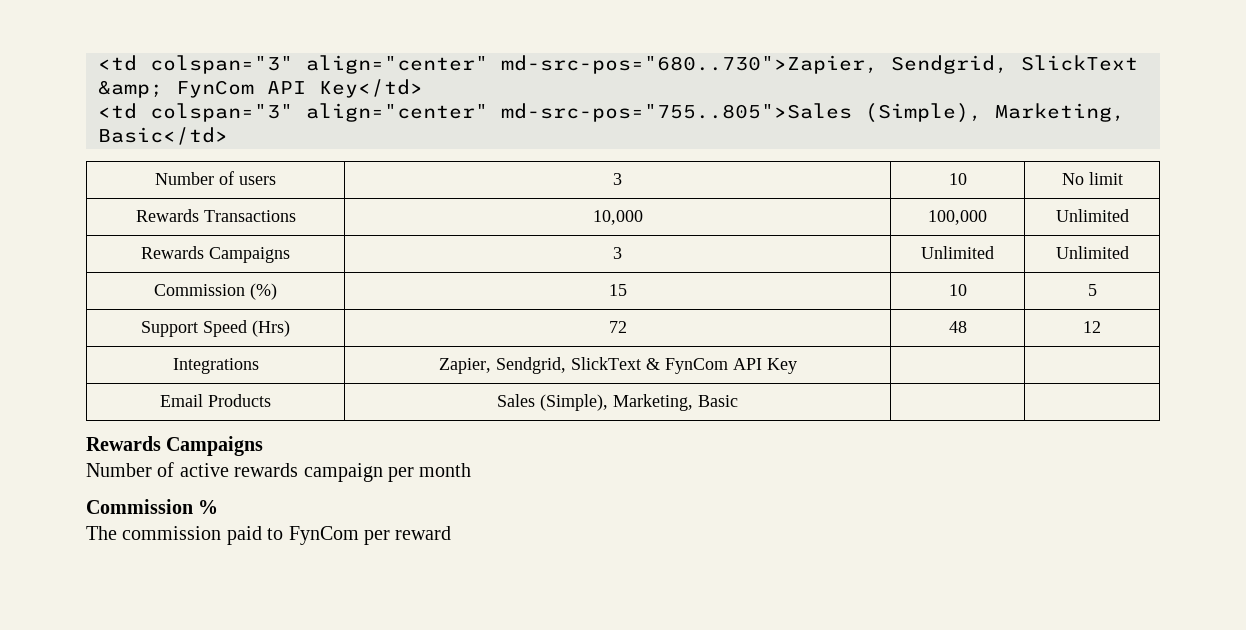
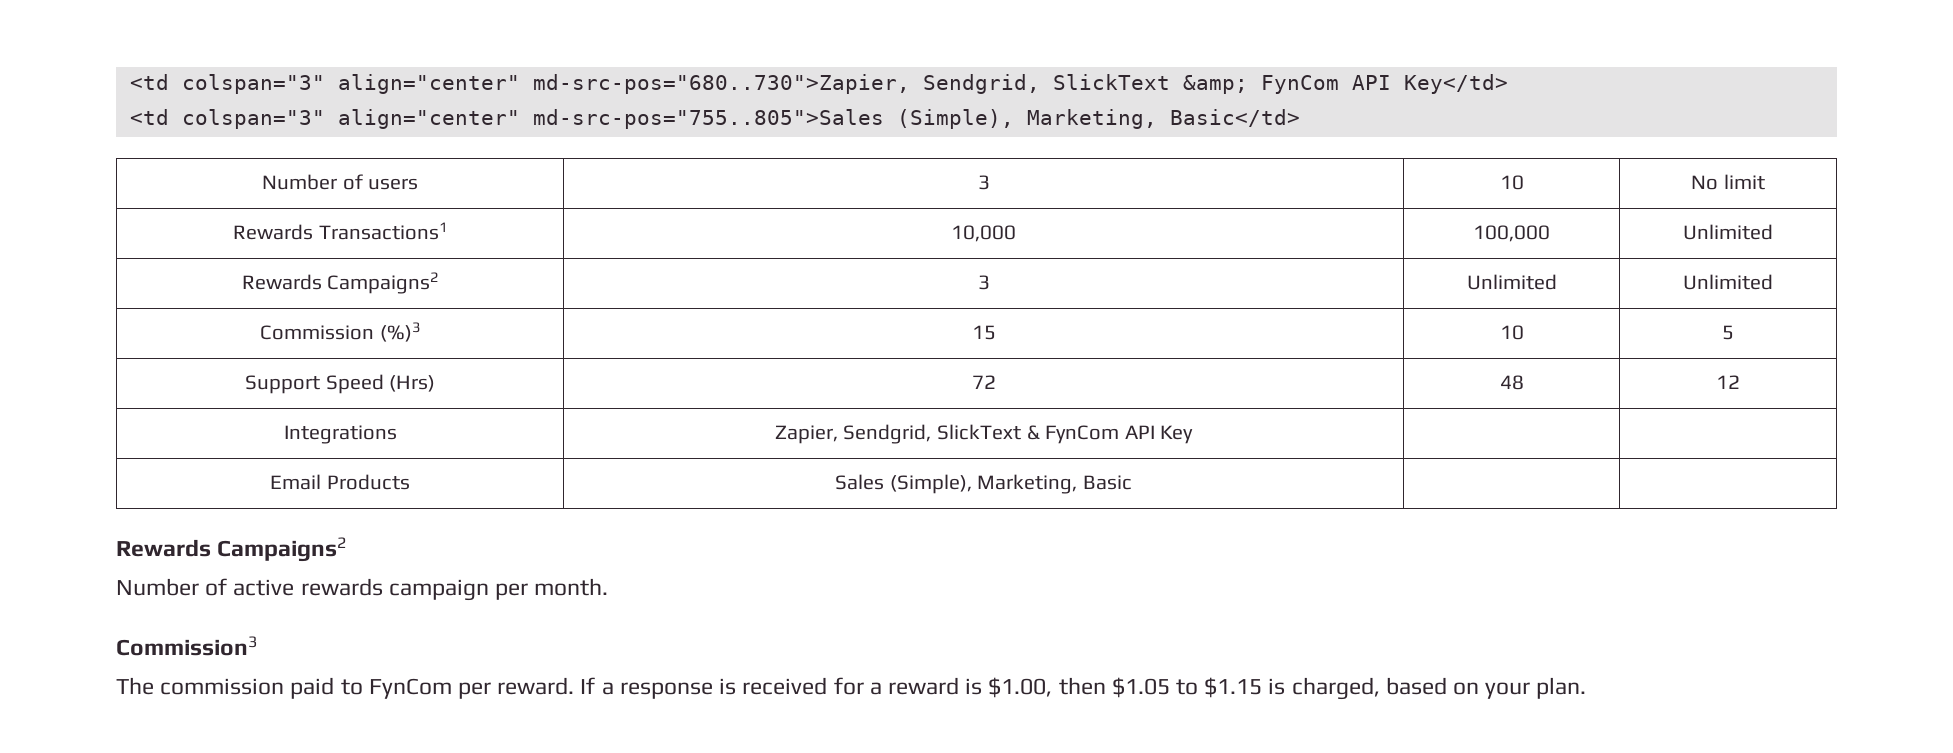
[203,210,296,222] Transactions -> [318,222,447,240] Transactions1
[209,247,290,263] Campaigns -> [327,272,439,294] Campaigns2
[250,283,277,300] (%) -> [379,322,420,342] (%)3
[166,436,264,456] Campaigns -> [217,537,347,562] Campaigns2
[419,463,472,477] [86,499,219,514] month // Commission % -> [534,578,609,596] [116,636,257,656] month. // Commission3
[395,526,452,540] reward -> [497,677,1587,700] reward. If a response is received for a reward is $1.00, then $1.05 to $1.15 is charged, based on your plan.

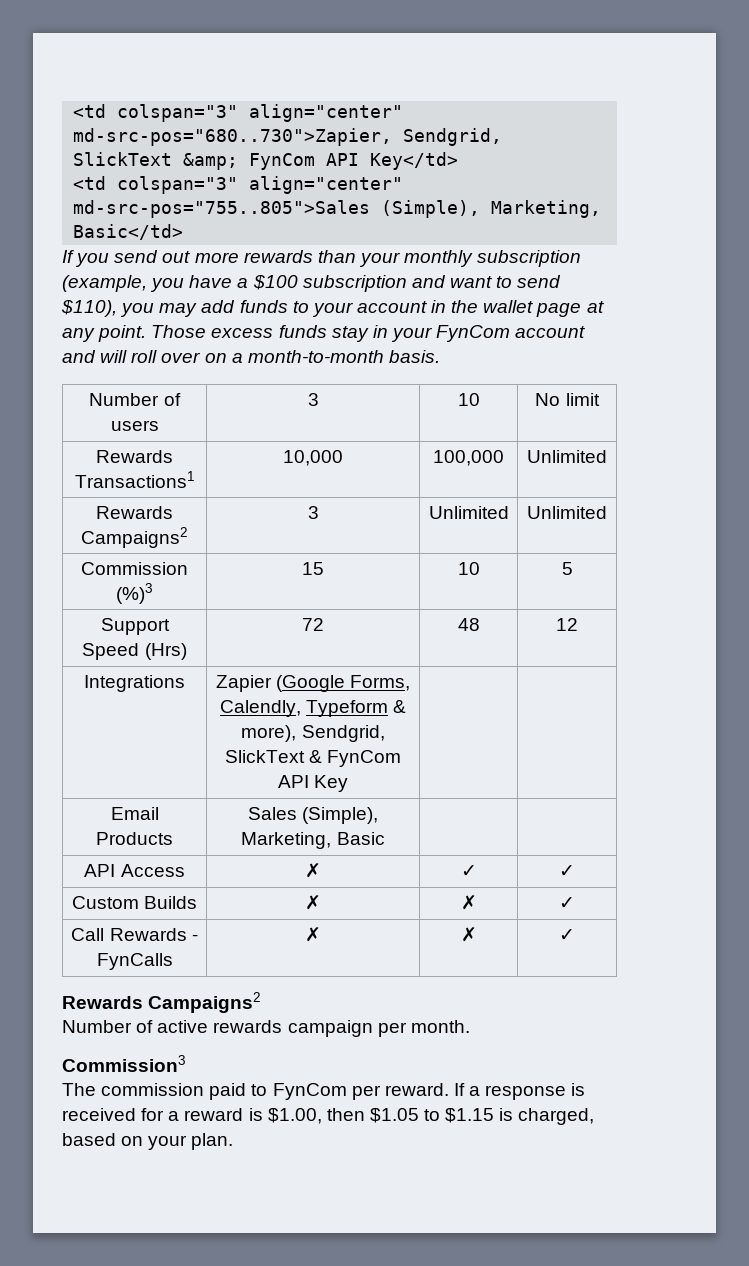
(1300, 118) none -> [62,250,582,267] [62,275,562,292] [61,300,604,317] [62,325,586,342] [62,350,440,363] // If you send out more rewards than your monthly subscription (example, you have a $100 subscription and want to send $110), you may add funds to your account in the wallet page at any point. Those excess funds stay in your FynCom account and will roll over on a month-to-month basis.
[774,425,838,444] Zapier, -> [215,675,411,692] [219,700,407,717] [241,725,297,742] Zapier (Google Forms, Calendly, Typeform & more),
(1132, 482) none -> [84,864,185,877] [305,863,321,878] [460,865,477,877] [559,865,575,877] [71,896,198,909] [305,895,321,910] [460,895,477,910] [559,897,575,909] [71,928,198,941] [96,953,173,970] [305,927,321,942] [460,927,477,942] [559,929,575,941] // API Access | ✗ | ✓ | ✓ // Custom Builds | ✗ | ✗ | ✓ // Call Rewards - FynCalls | ✗ | ✗ | ✓

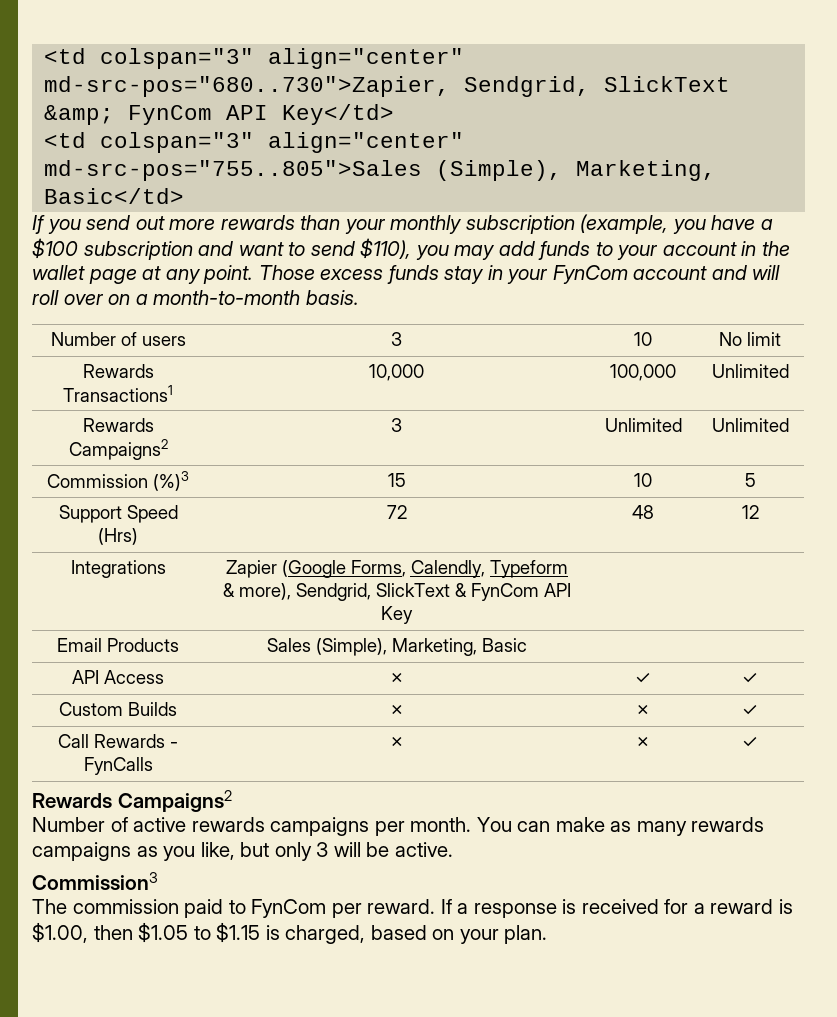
[287,1020,373,1037] campaign -> [270,817,370,836] campaigns
(470, 1026) none -> [476,817,765,836] [32,842,453,861] You can make as many rewards campaigns as you like, but only 3 will be active.

